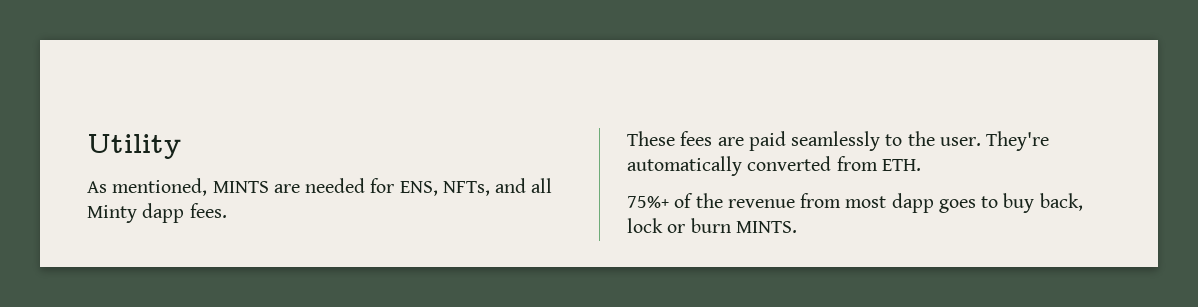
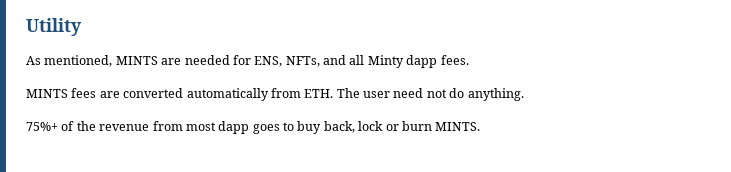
[627,131,675,146] These -> [26,89,68,98] MINTS
[748,131,1050,151] [627,156,921,176] paid seamlessly to the user. They're automatically converted from ETH. -> [123,88,524,101] converted automatically from ETH. The user need not do anything.

